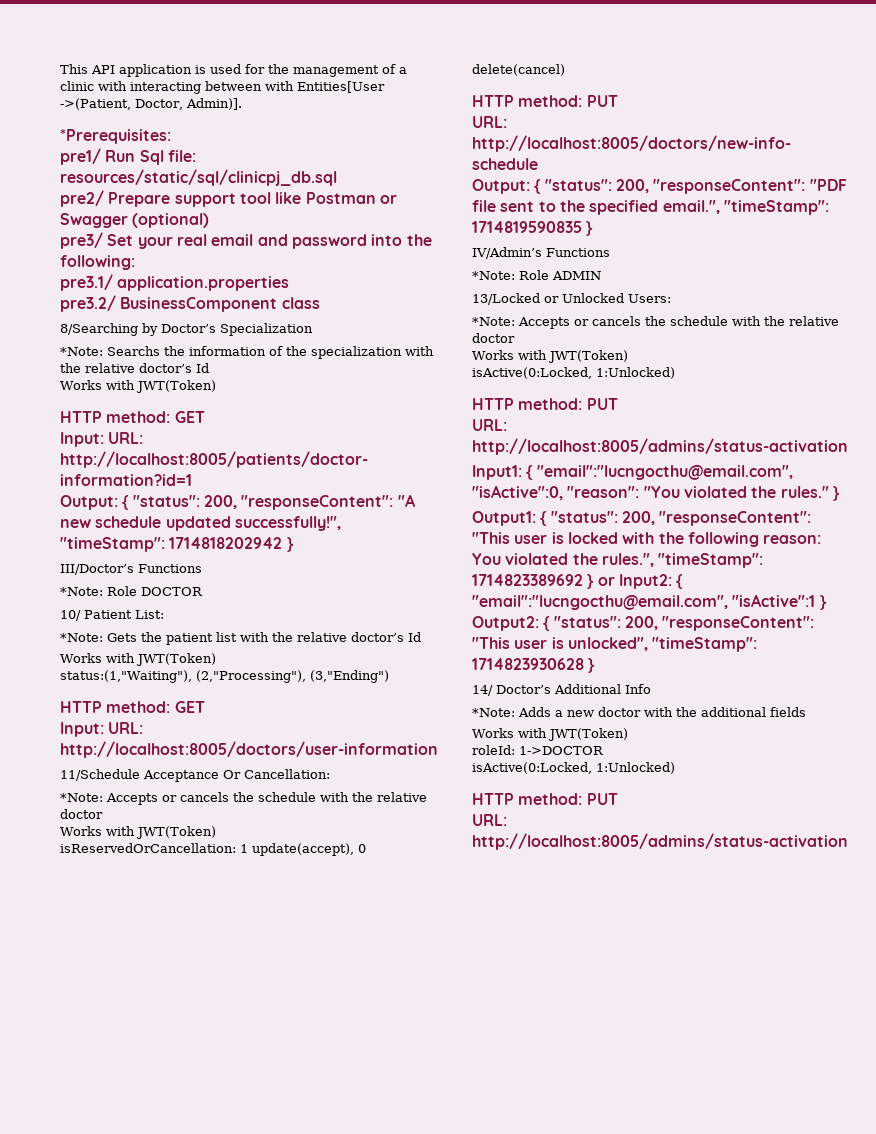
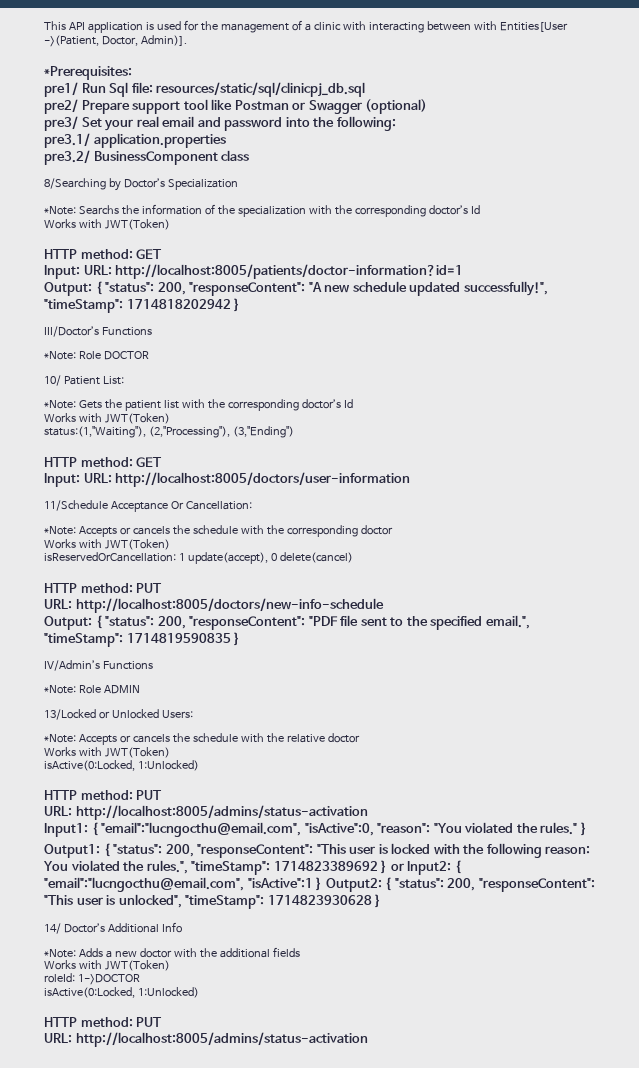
[85,363,135,373] relative -> [354,205,426,217] corresponding
[297,632,347,642] relative -> [227,399,299,411] corresponding
[377,792,427,802] relative -> [286,525,358,537] corresponding

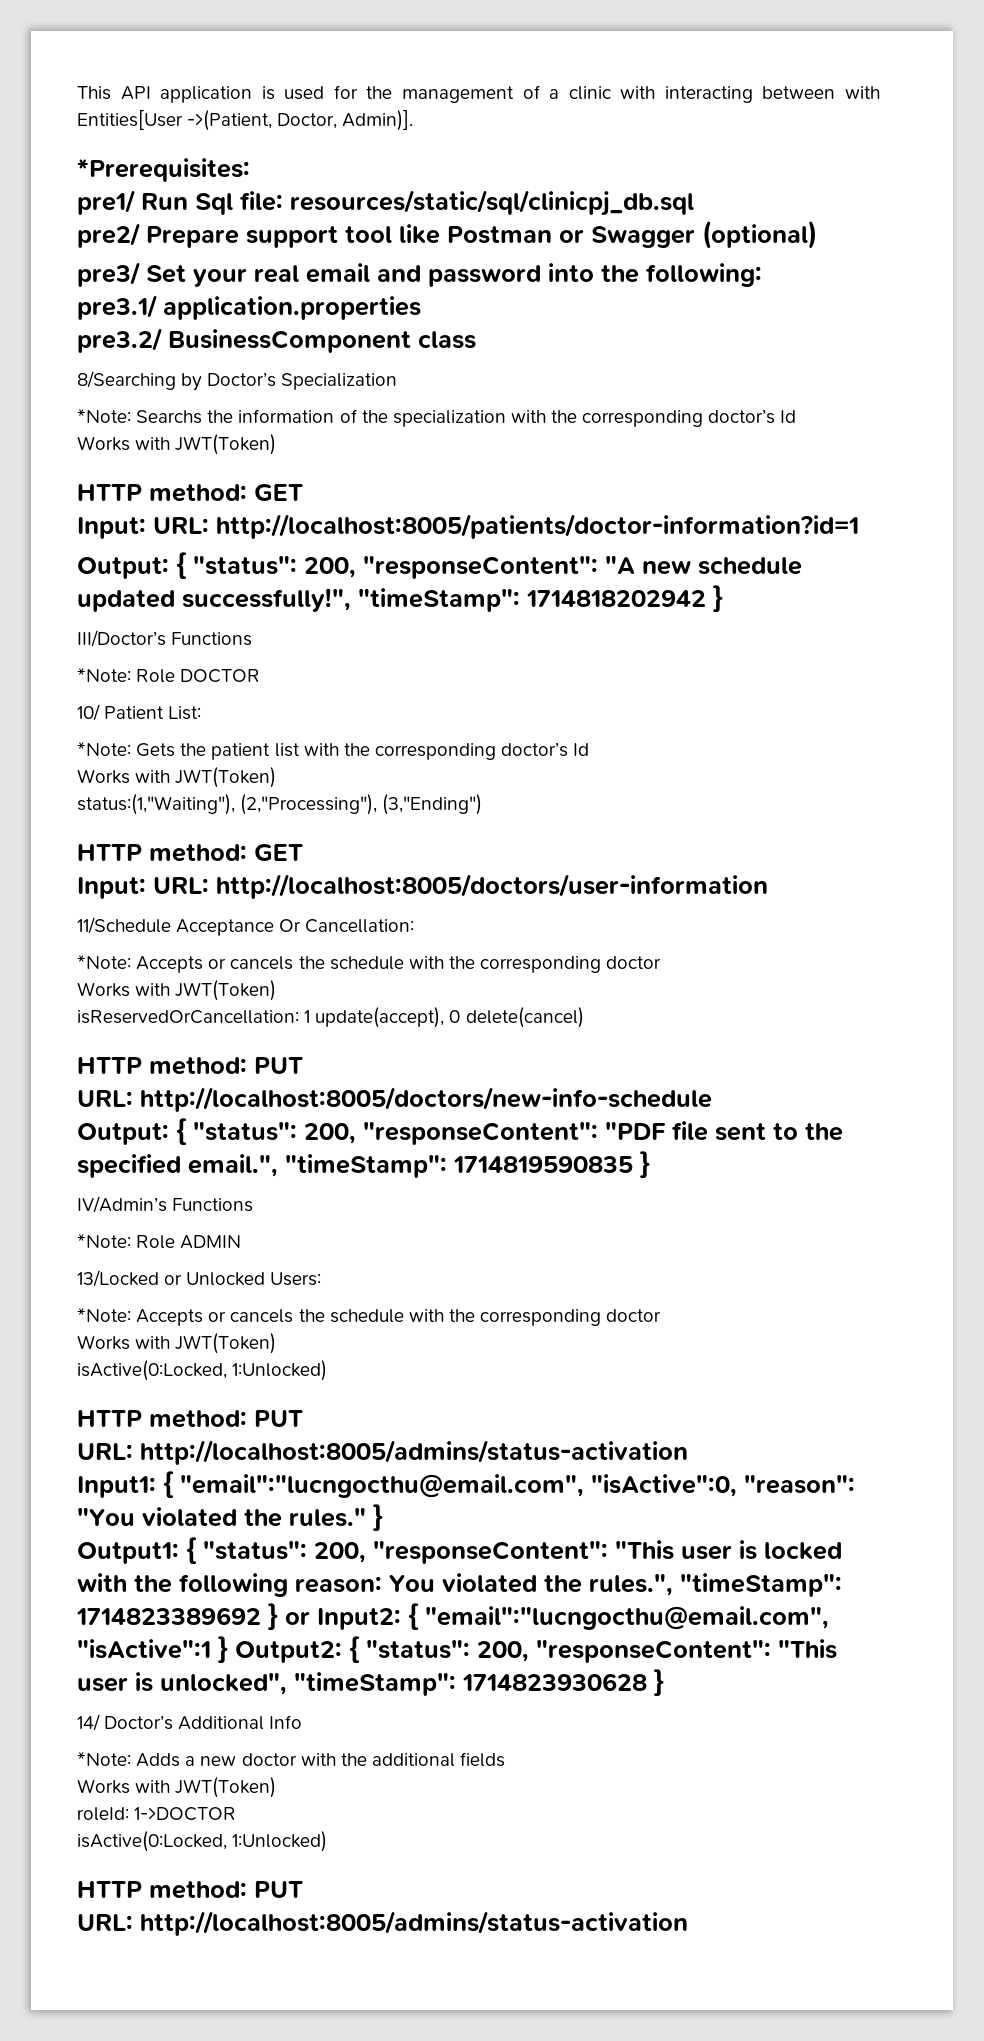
[286,734,325,743] relative -> [480,1309,602,1326] corresponding

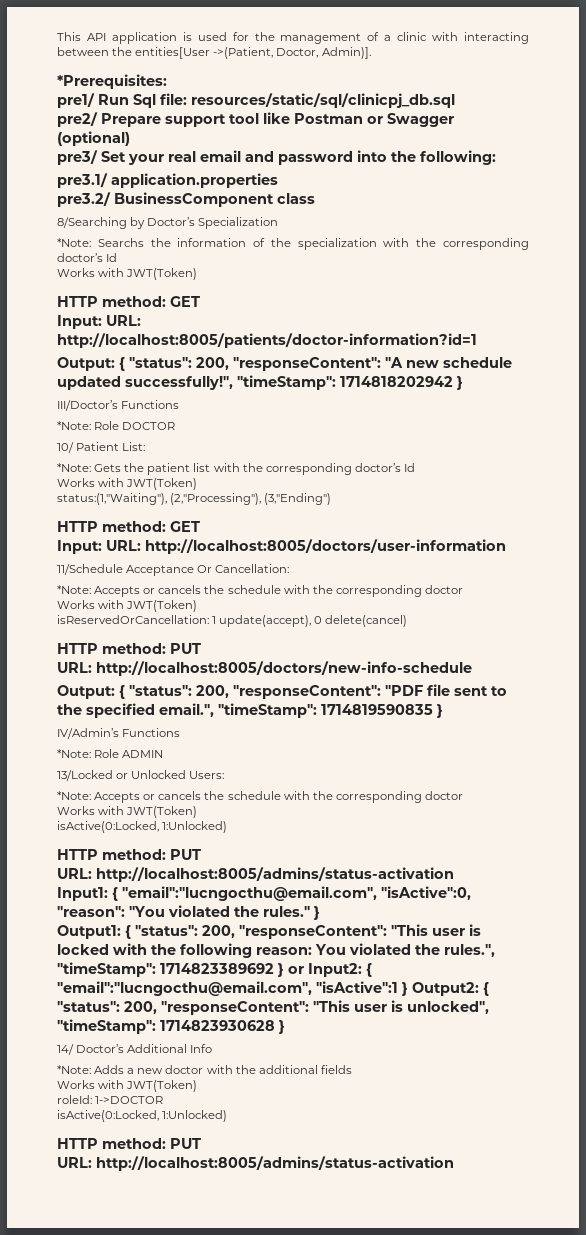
[844,86,880,99] [77,110,183,130] with Entities[User -> [112,47,211,59] the entities[User

